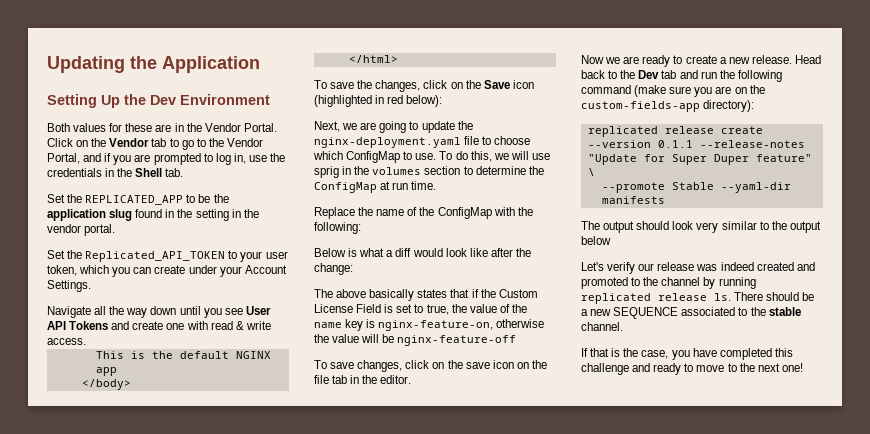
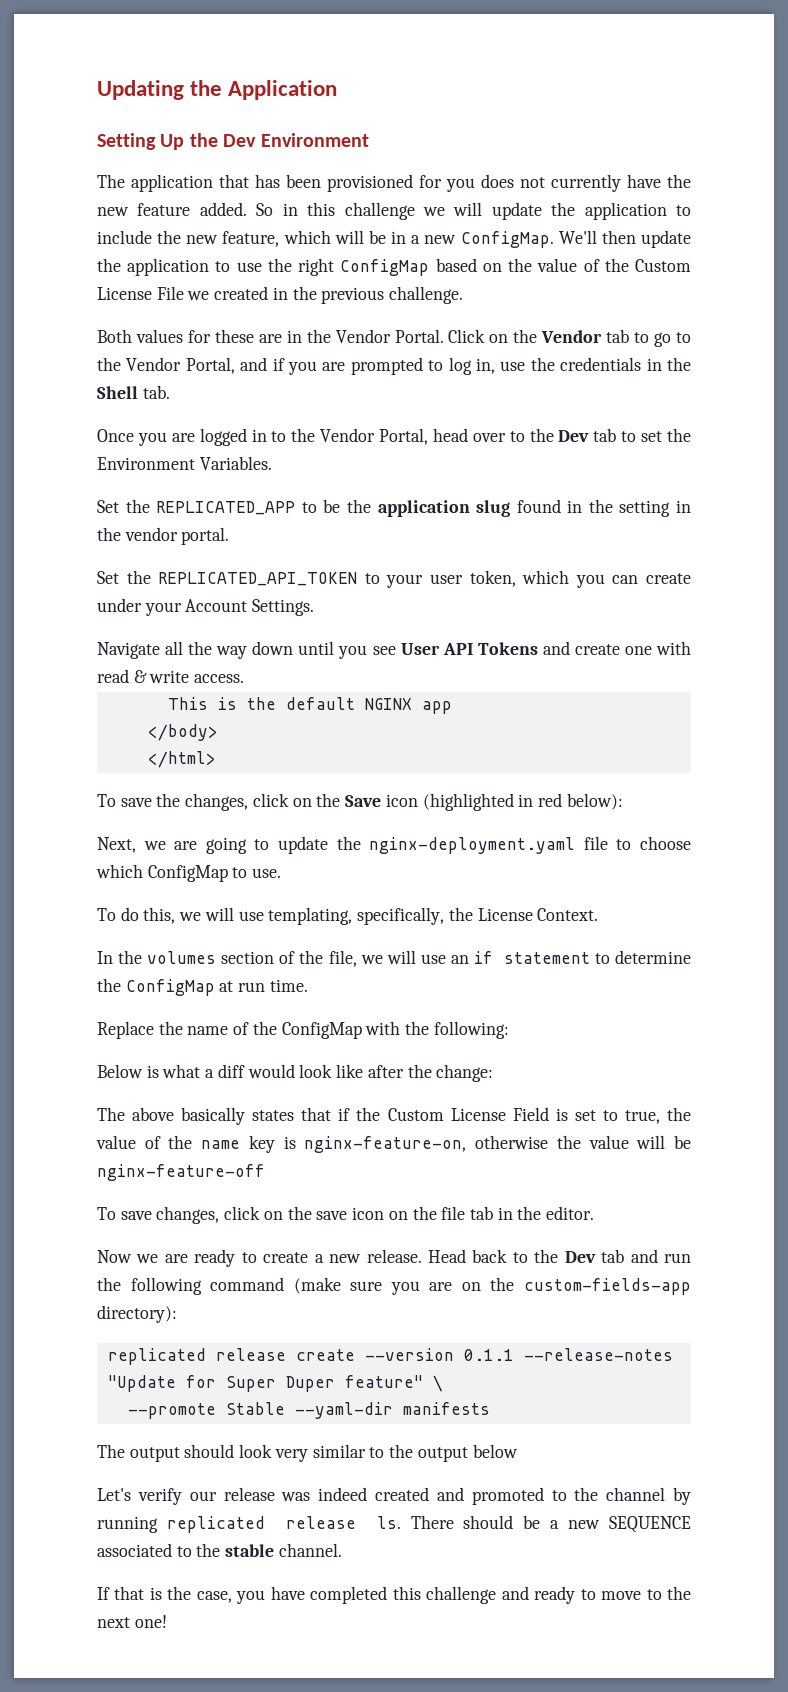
(270, 99) none -> [97,174,691,192] [97,202,691,220] [97,230,691,248] [97,258,691,276] [97,286,464,304] // The application that has been provisioned for you does not currently have the new feature added. So in this challenge we will update the application to include the new feature, which will be in a new ConfigMap. We'll then update the application to use the right ConfigMap based on the value of the Custom License File we created in the previous challenge.
(184, 172) none -> [97,428,691,446] [97,456,272,470] // Once you are logged in to the Vendor Portal, head over to the Dev tab to set the Environment Variables.
[85,251,226,262] Replicated_API_TOKEN -> [158,572,358,586] REPLICATED_API_TOKEN
(437, 156) none -> (282, 873) //
[314,166,461,178] sprig in the volumes section -> [268,907,599,925] [97,950,590,967] templating, specifically, the License Context. // In the volumes section of the file, we will use an if statement

